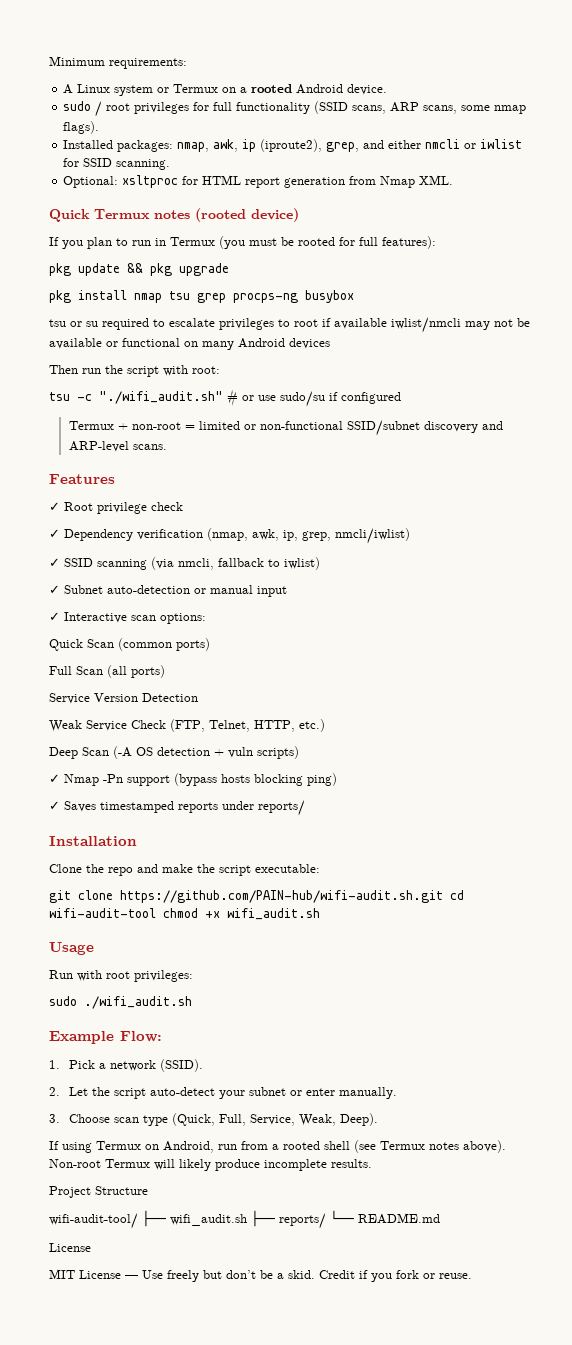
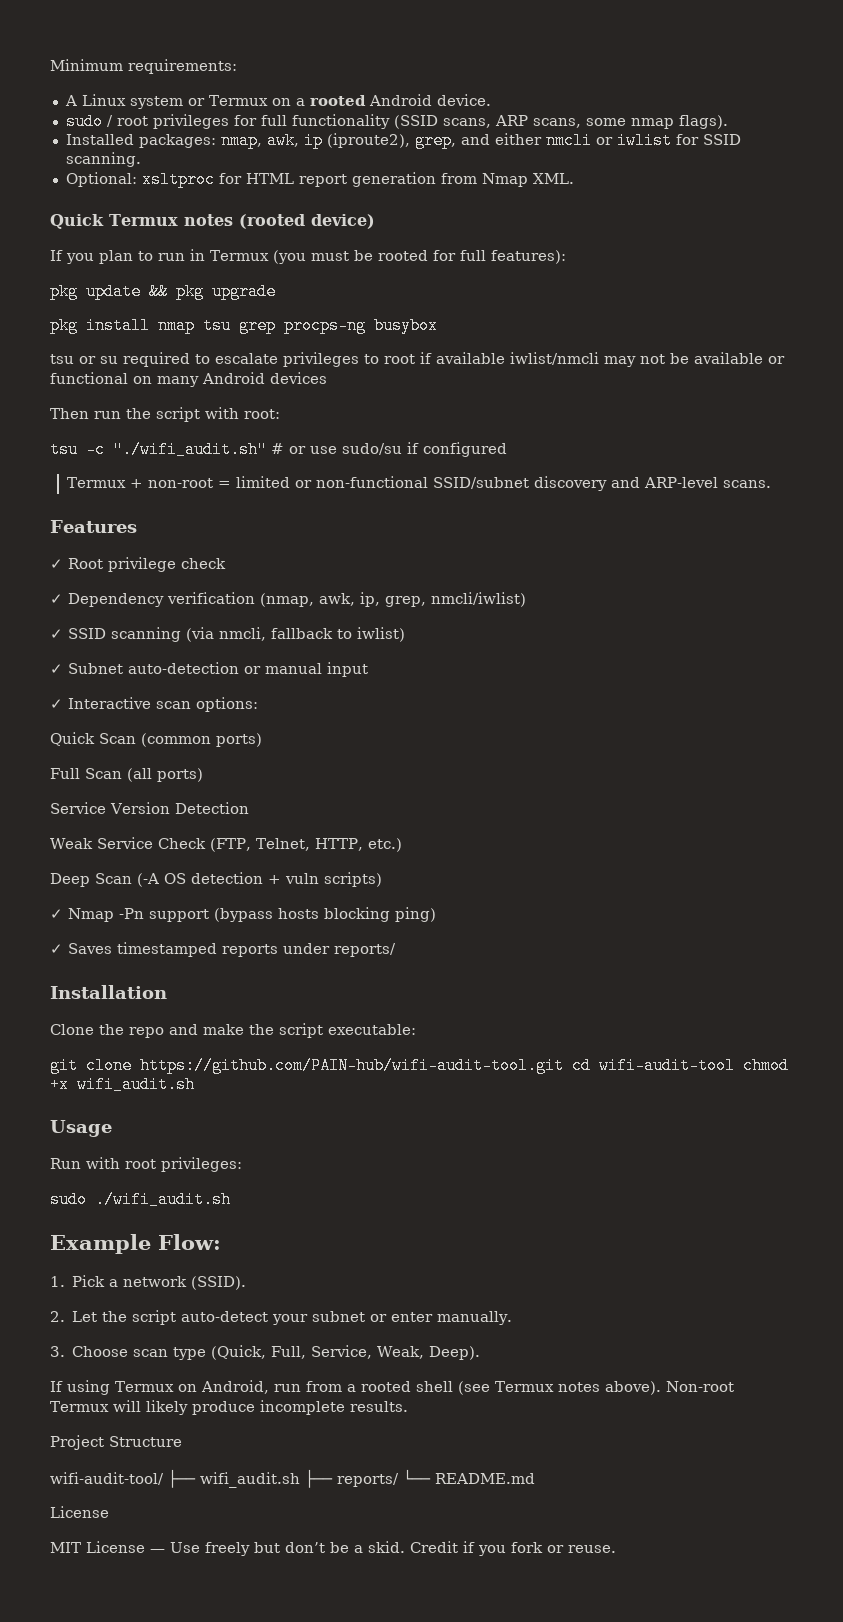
[120,890,443,903] https://github.com/PAIN-hub/wifi-audit.sh.git -> [140,1057,564,1074] https://github.com/PAIN-hub/wifi-audit-tool.git

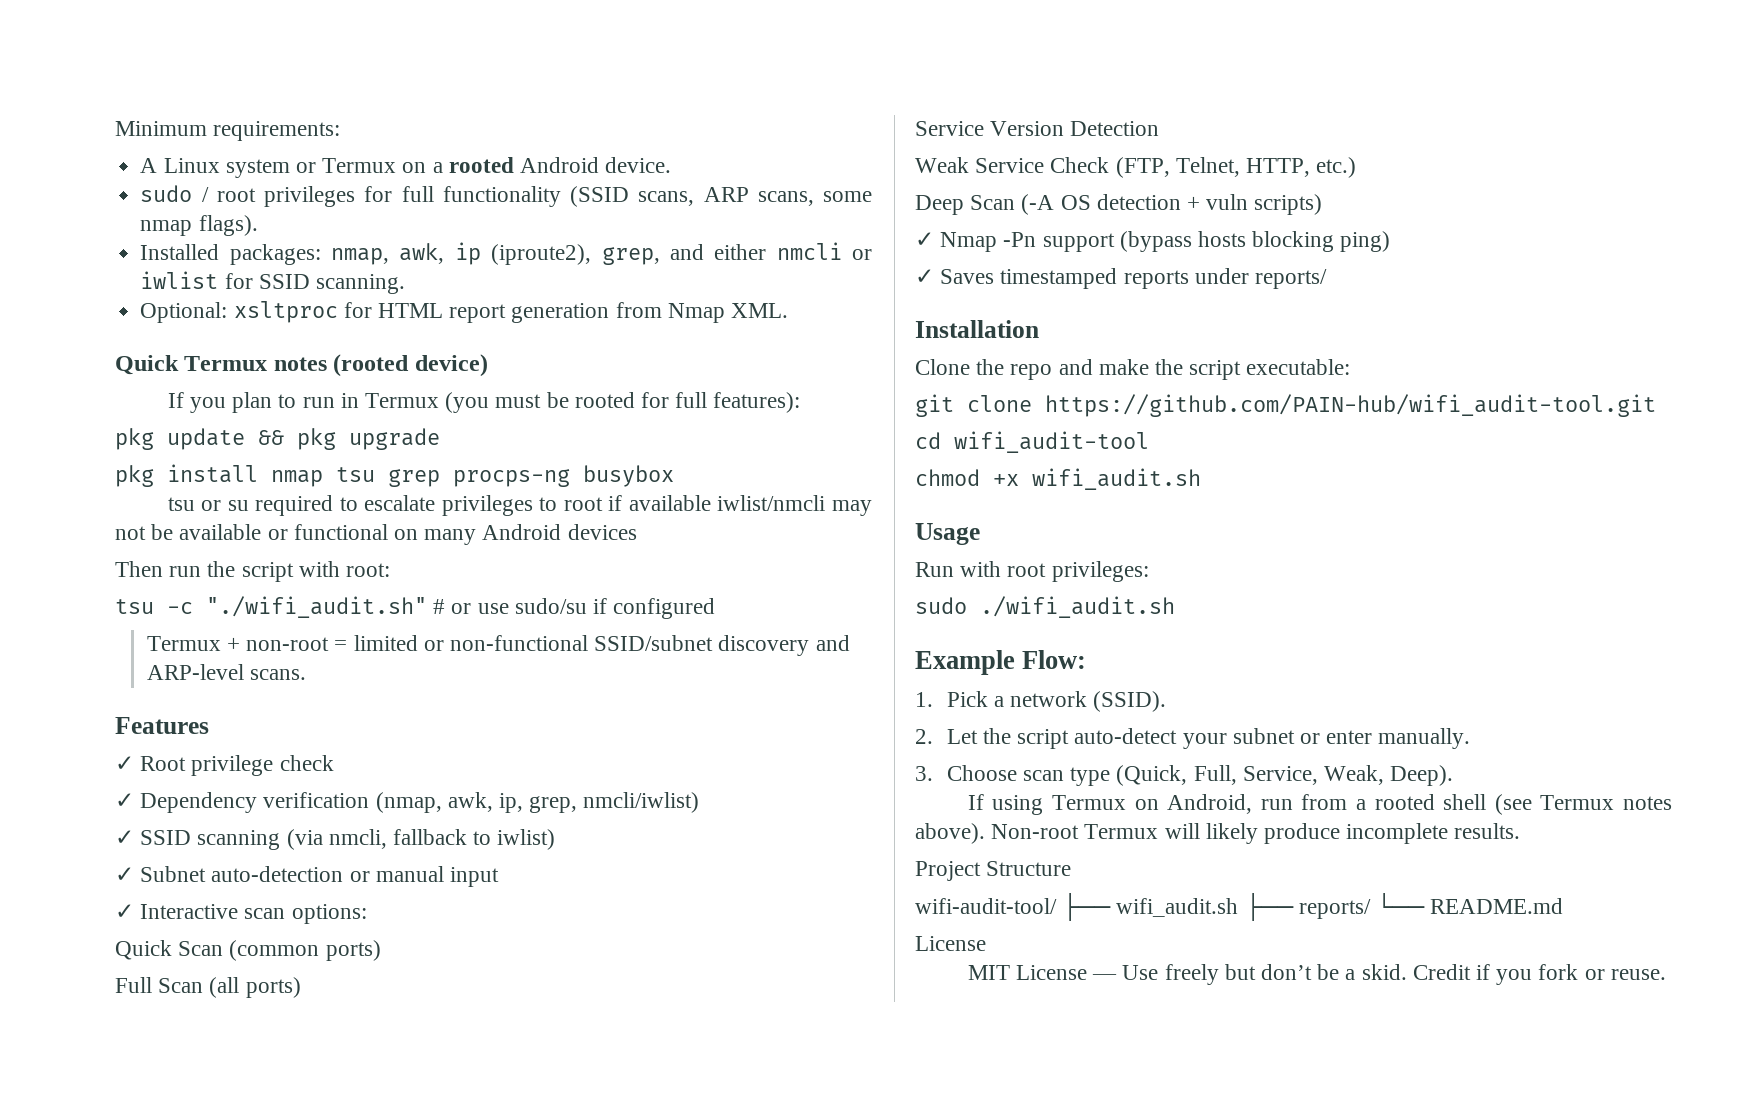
[140,1057,735,1074] https://github.com/PAIN-hub/wifi-audit-tool.git cd wifi-audit-tool -> [1045,394,1656,417] [915,431,1149,453] https://github.com/PAIN-hub/wifi_audit-tool.git // cd wifi_audit-tool //

